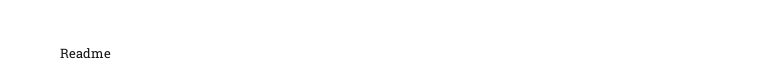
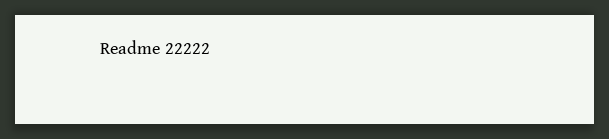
(111, 53) none -> [164,43,210,54] 22222

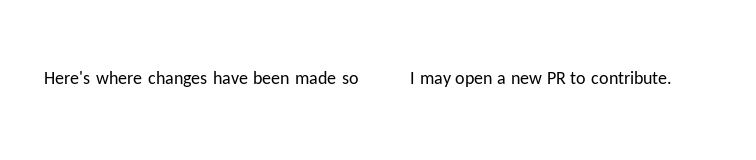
[100,40,210,54] Readme 22222 -> [44,71,673,87] Here's where changes have been made so I may open a new PR to contribute.

